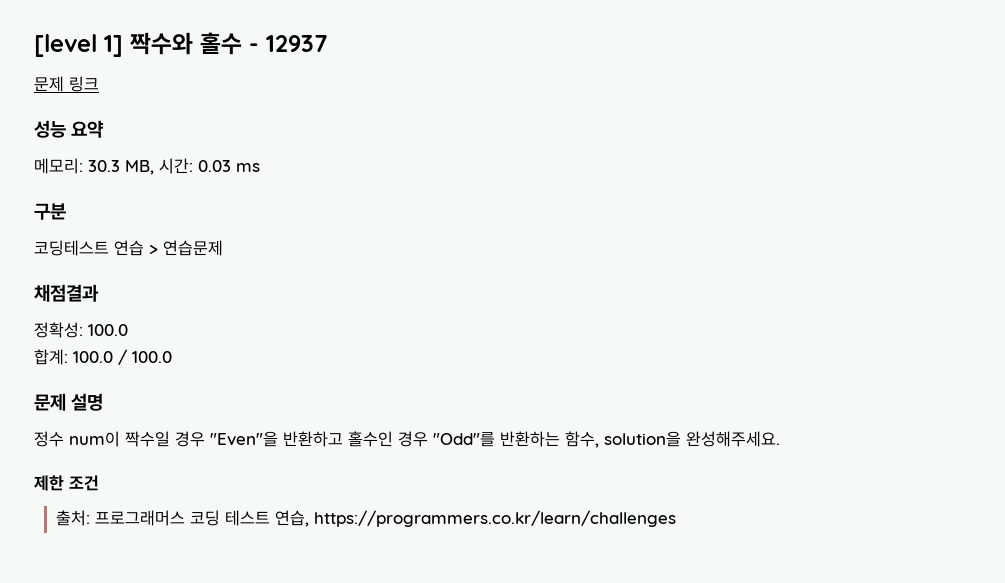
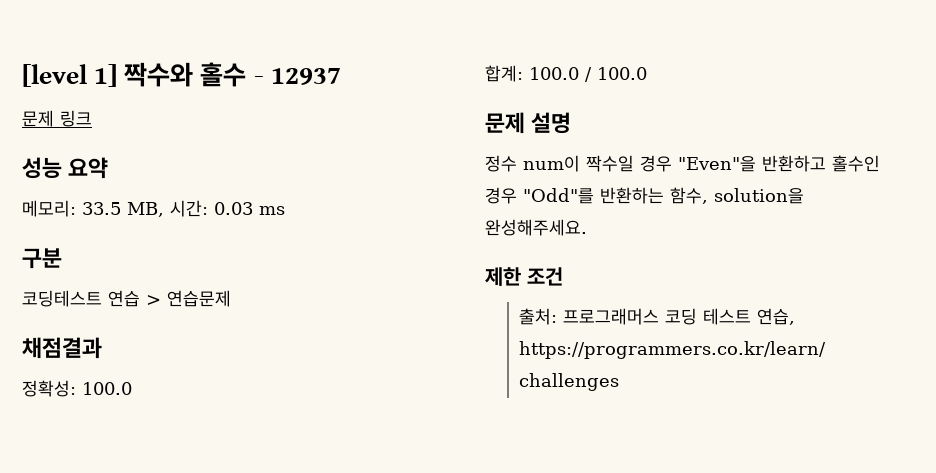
[88,160,120,172] 30.3 -> [82,202,121,215] 33.5

